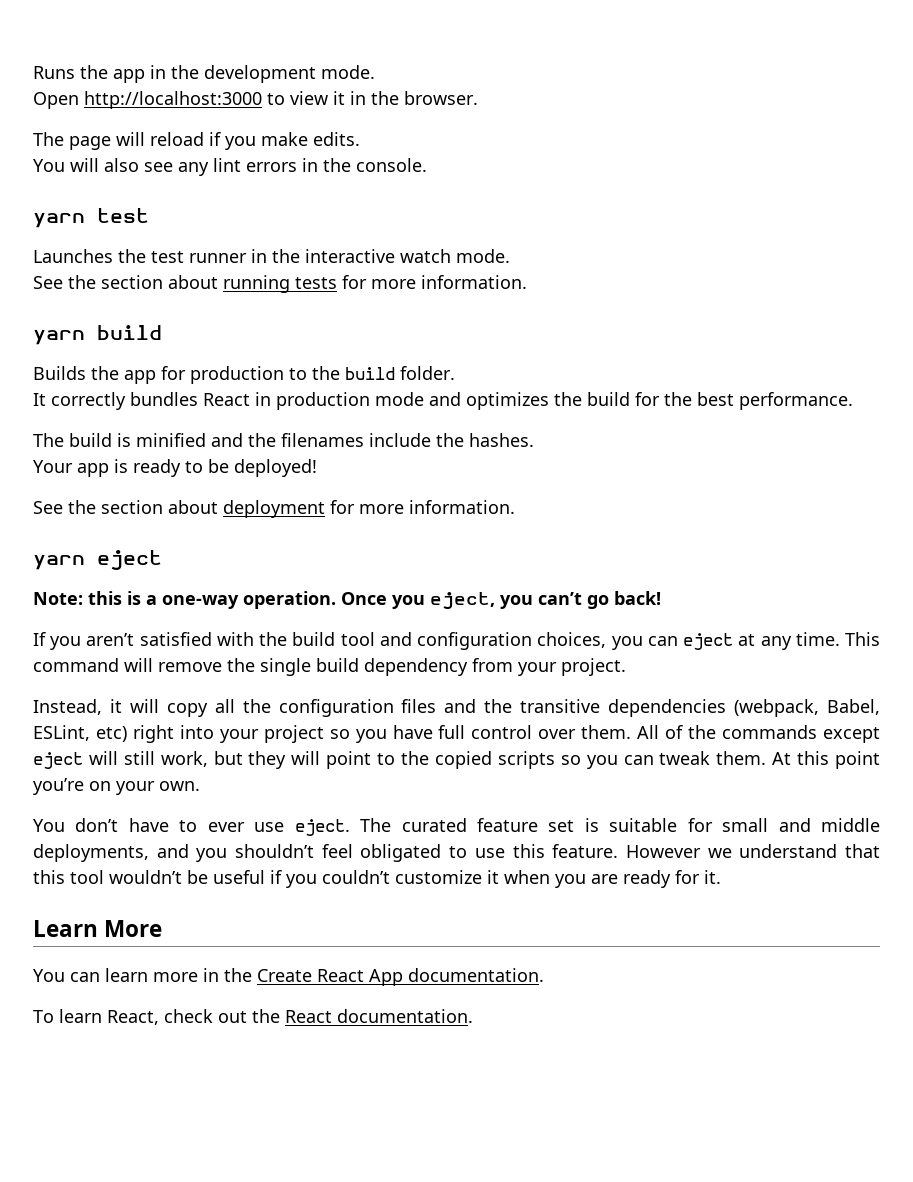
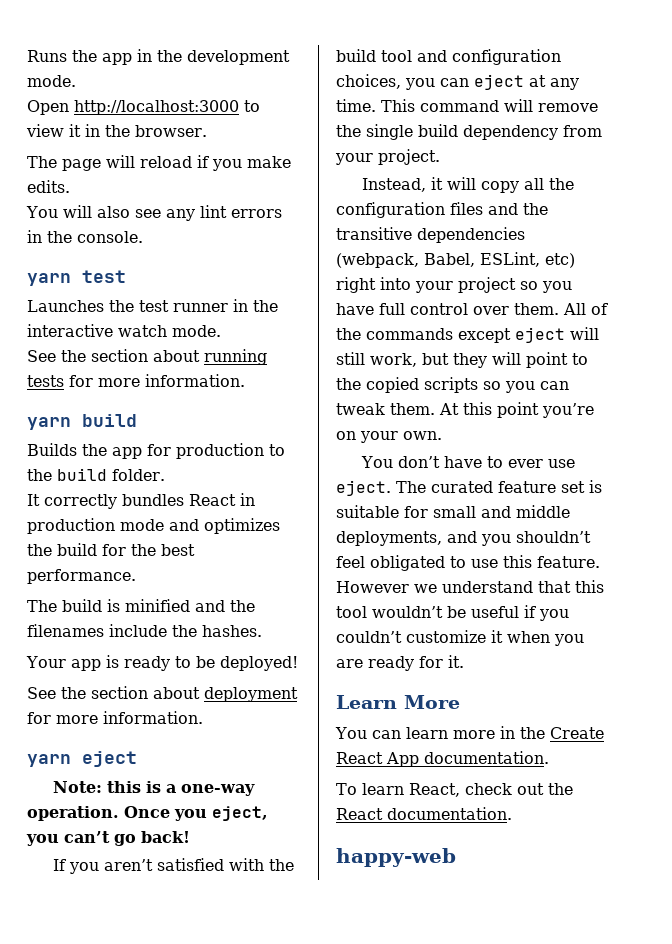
(473, 1016) none -> [336,848,456,867] // happy-web

